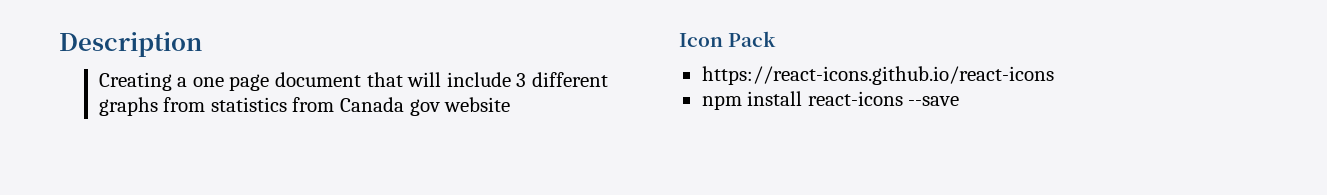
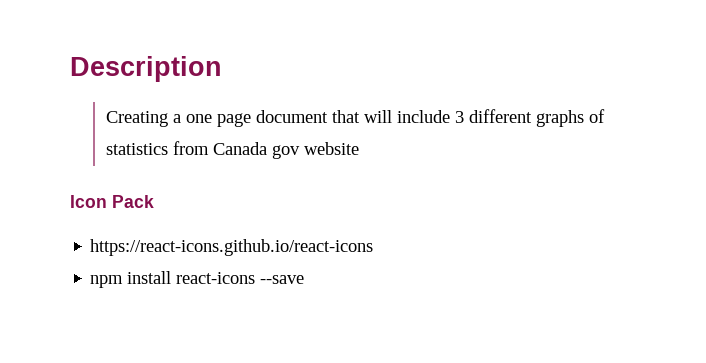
[163,97,206,112] from -> [588,109,605,123] of

